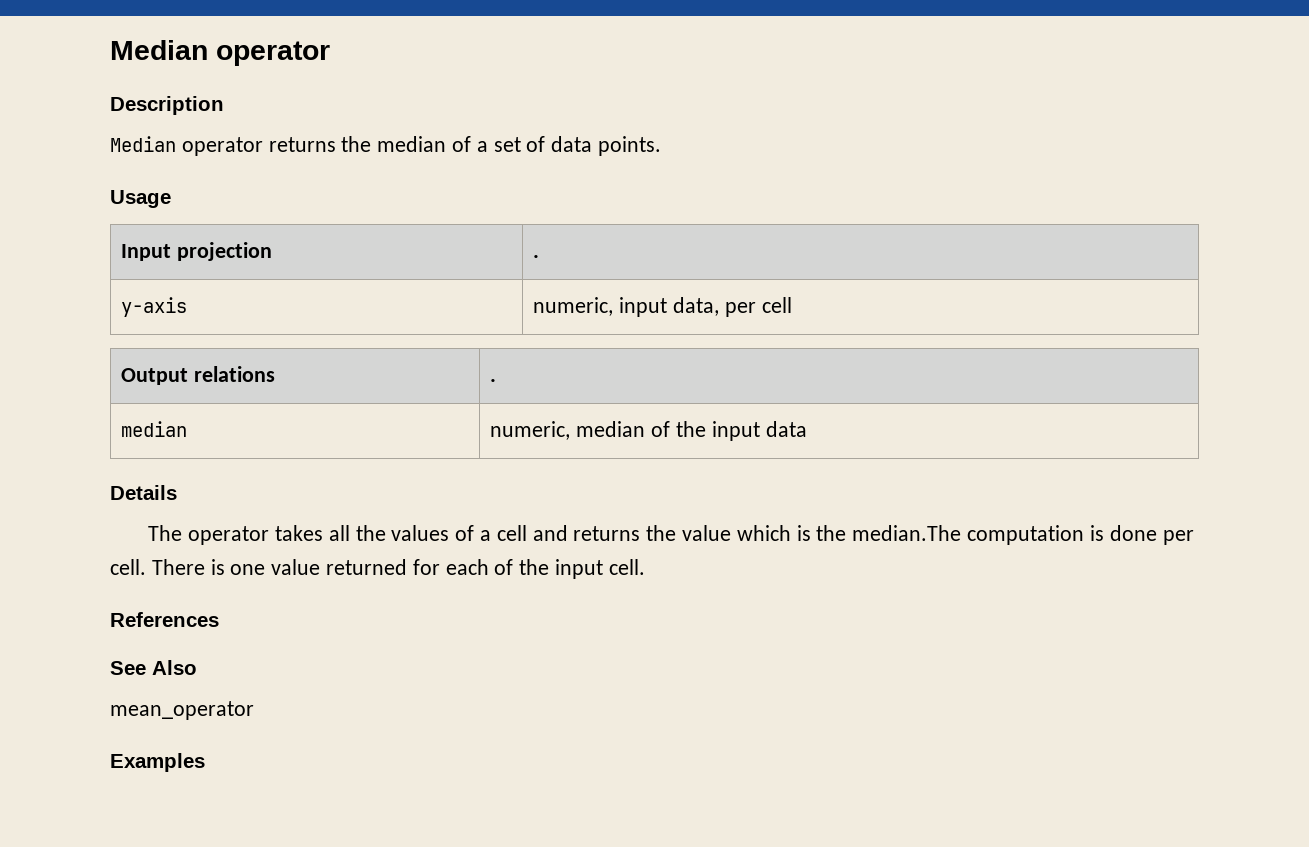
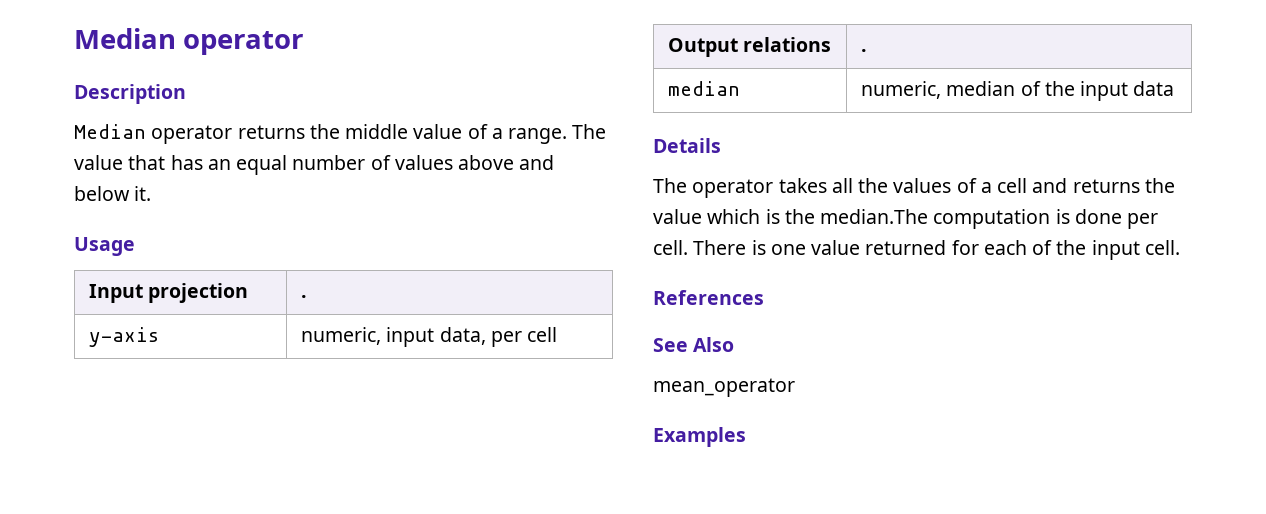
[377,136,662,156] median of a set of data points. -> [345,124,607,144] [74,155,555,175] [74,186,152,201] middle value of a range. The value that has an equal number of values above and below it.

